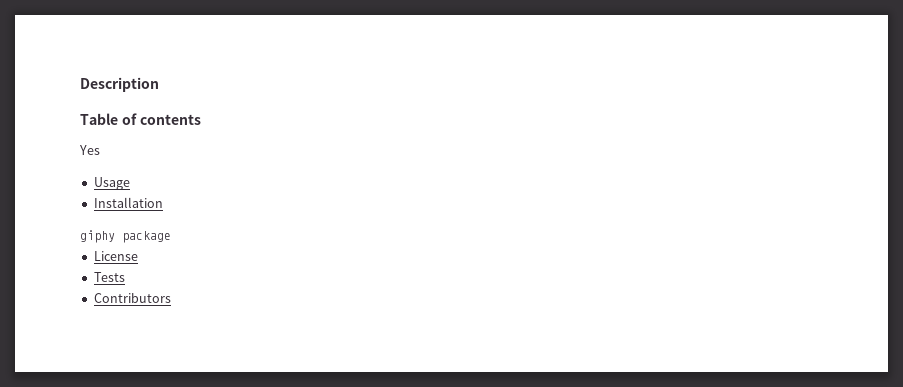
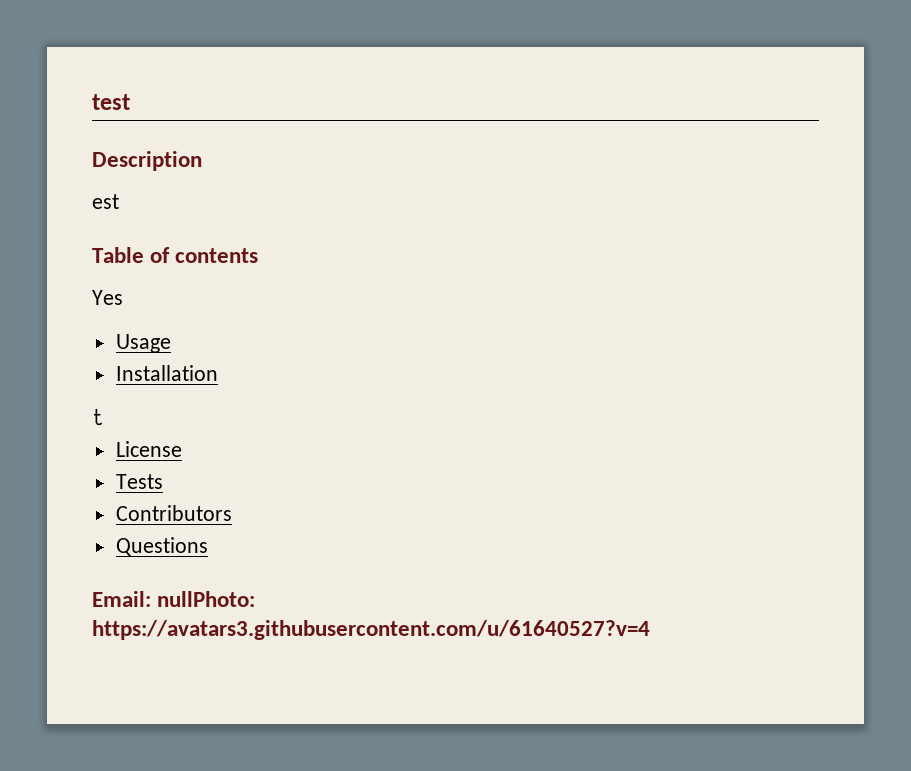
(80, 84) none -> [92,94,130,110] test //
(159, 84) none -> [92,194,119,209] // est
[80,230,171,243] giphy package -> [92,409,104,425] t
(171, 298) none -> [115,537,208,556] [92,591,256,607] [92,620,650,640] // Questions // Email: nullPhoto: https://avatars3.githubusercontent.com/u/61640527?v=4

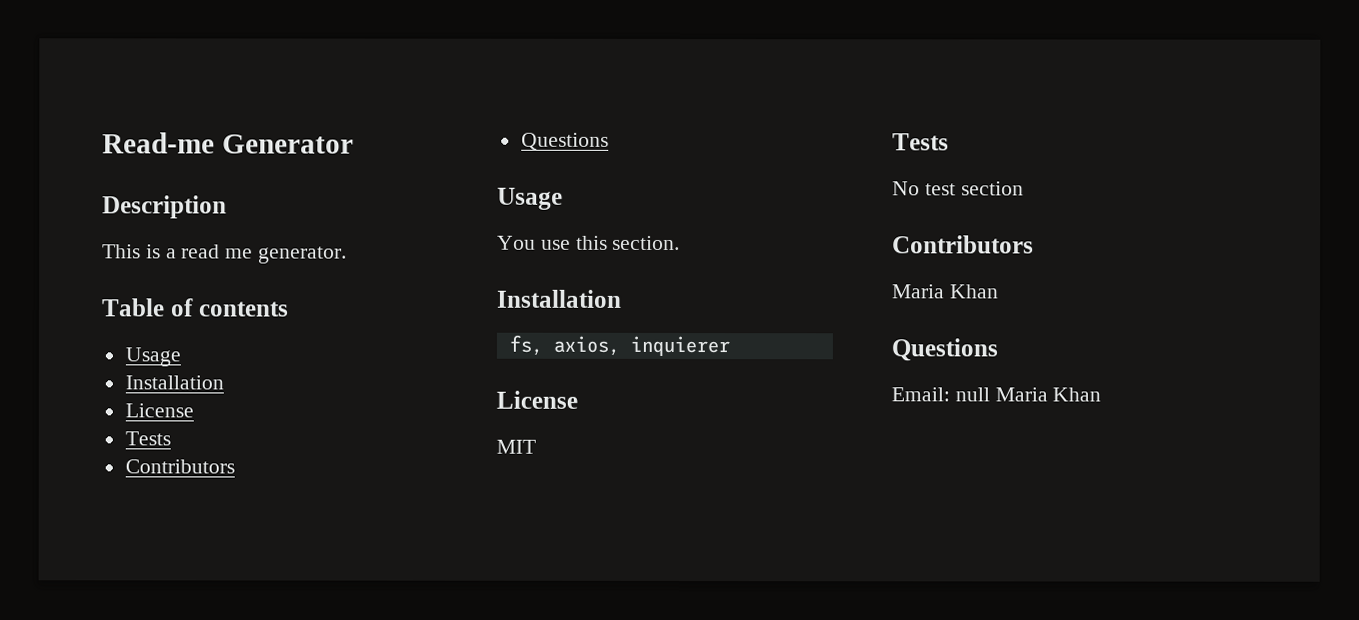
[92,94,130,110] test -> [102,132,354,154] Read-me Generator
[92,194,119,209] est -> [102,244,348,264] This is a read me generator.
[92,290,123,305] // Yes -> (289, 309) none
[92,409,104,425] // t -> (224, 382) none
[92,591,256,607] [92,620,650,640] Email: nullPhoto: https://avatars3.githubusercontent.com/u/61640527?v=4 -> [497,187,563,210] [497,235,681,251] [497,289,622,308] [508,334,730,357] [496,390,578,409] [496,439,536,454] [892,133,949,151] [892,181,1024,196] [892,235,1034,254] [892,284,999,299] [891,338,998,362] [891,387,1102,402] Usage // You use this section. // Installation // fs, axios, inquierer // License // MIT // Tests // No test section // Contributors // Maria Khan // Questions // Email: null Maria Khan

